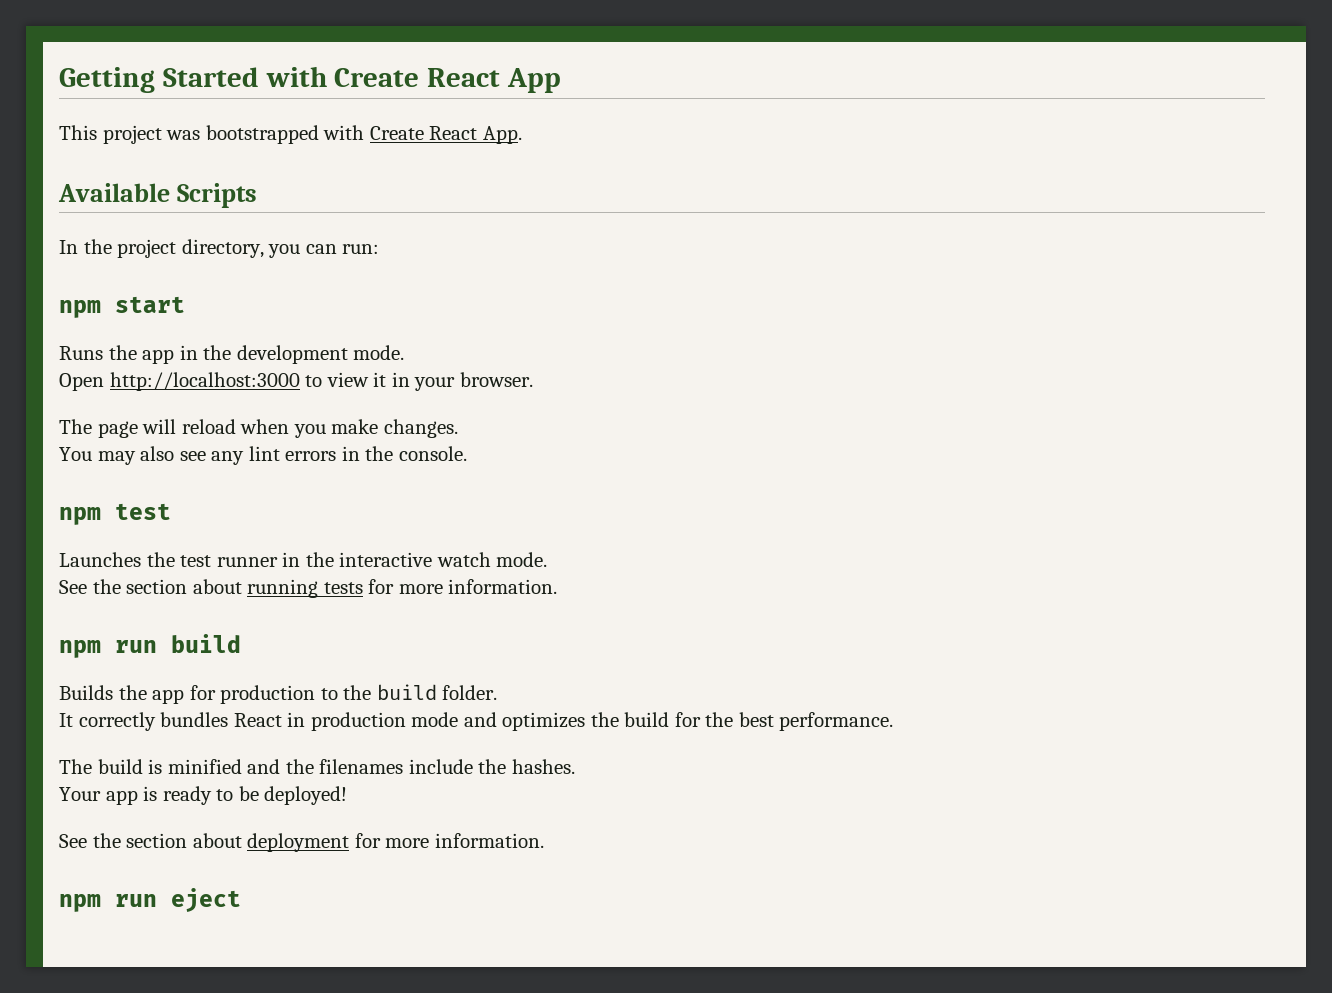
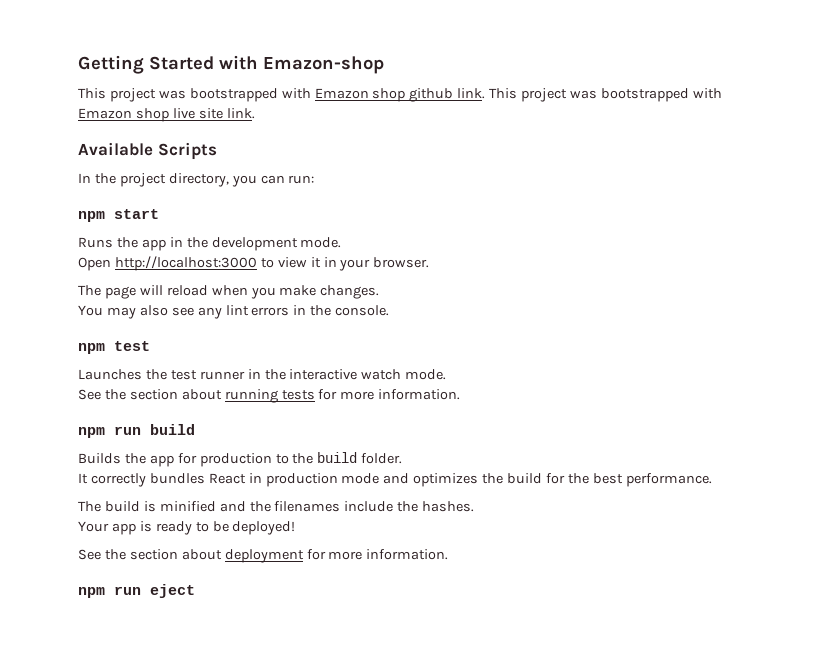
[334,68,562,93] [59,125,522,144] Create React App // This project was bootstrapped with Create React App. -> [263,56,384,74] [78,88,722,102] [78,108,255,122] Emazon-shop // This project was bootstrapped with Emazon shop github link. This project was bootstrapped with Emazon shop live site link.

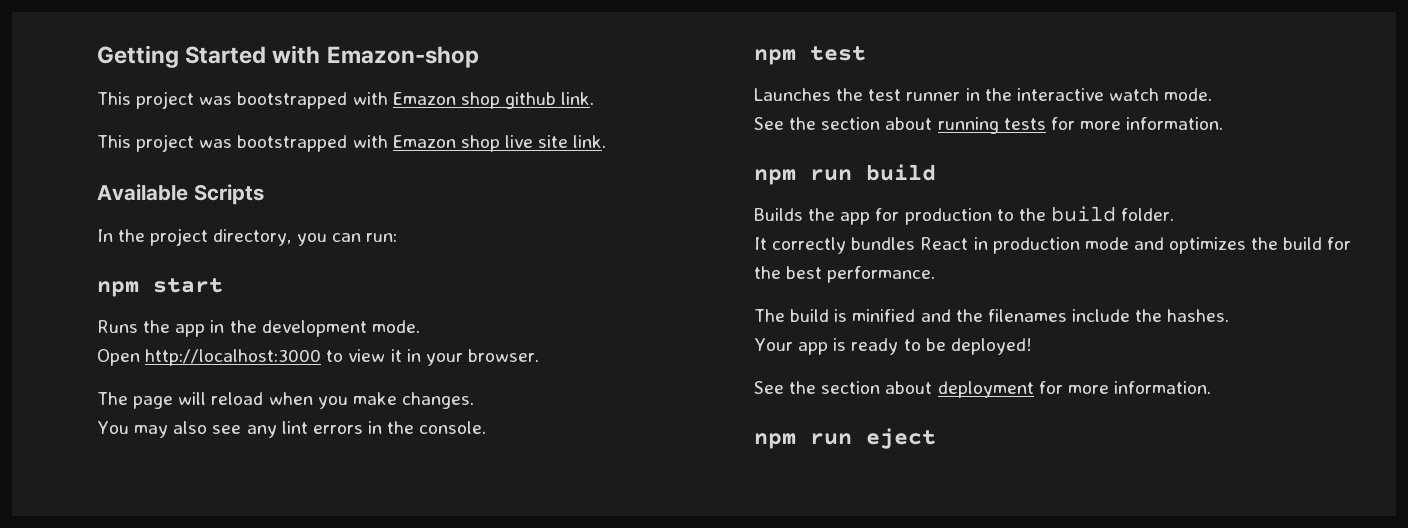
(486, 93) none -> (595, 98) //

